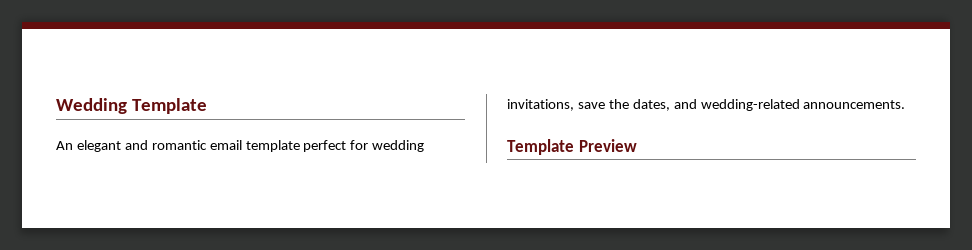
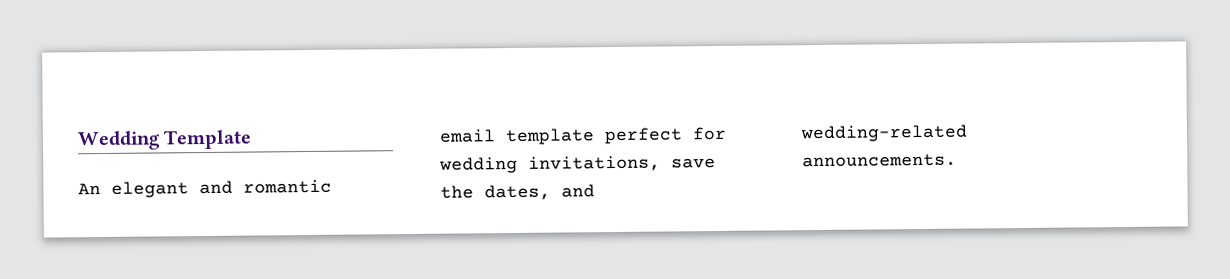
[507,139,637,155] // Template Preview -> (957, 160) none

